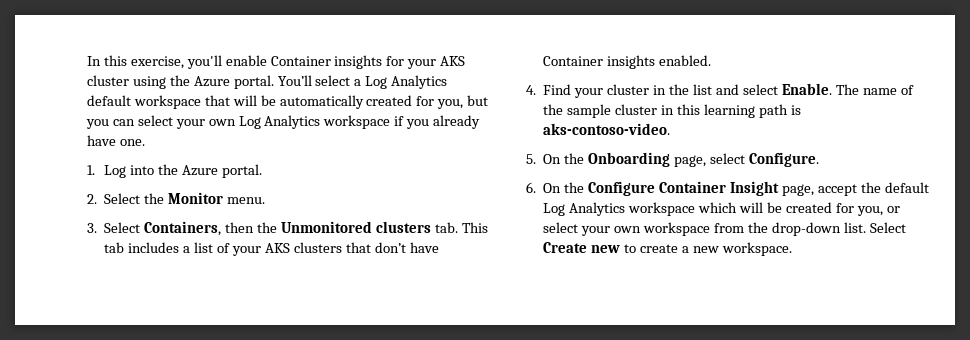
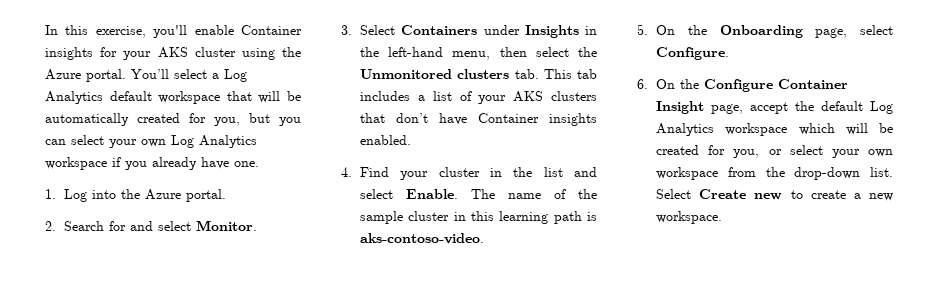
[104,192,266,204] [87,221,255,236] Select the Monitor menu. // 3. Select Containers, then -> [64,220,258,231] [341,25,597,38] [360,47,569,60] Search for and select Monitor. // 3. Select Containers under Insights in the left-hand menu, then select

